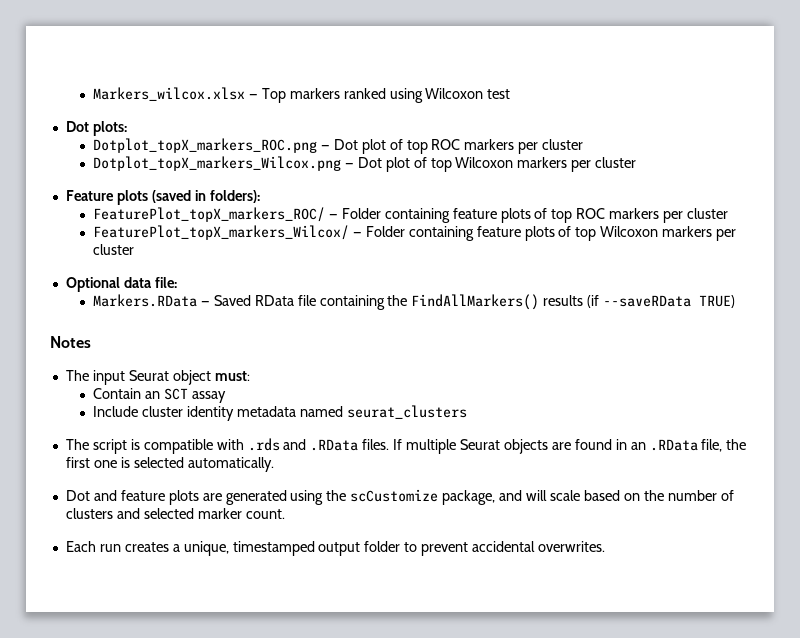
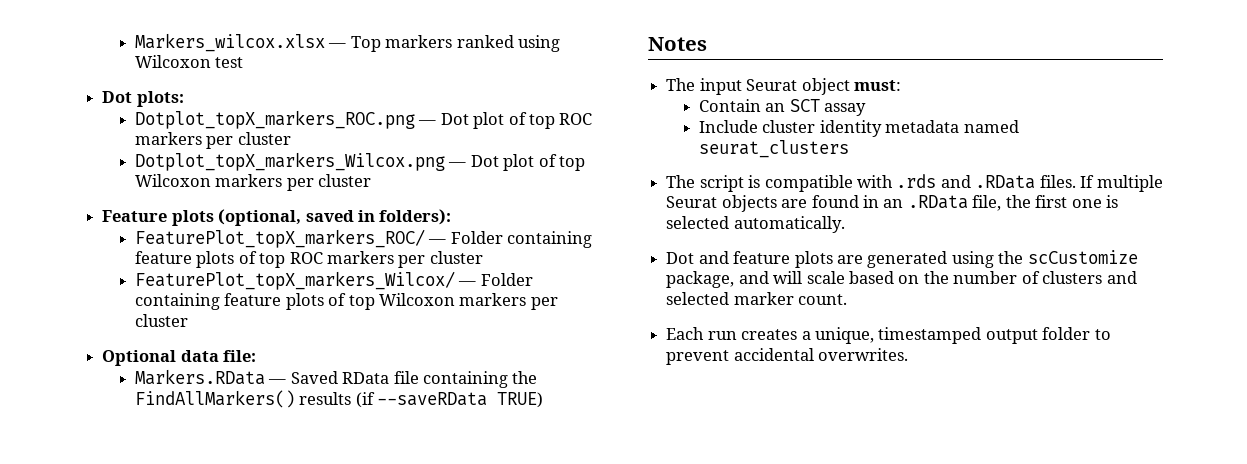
[151,190,191,203] (saved -> [218,209,354,226] (optional, saved

